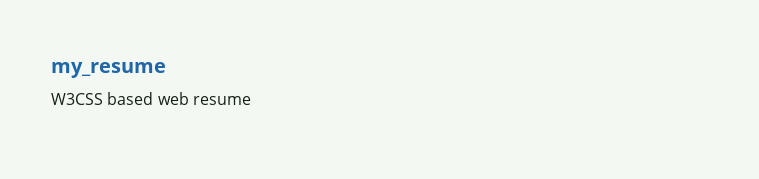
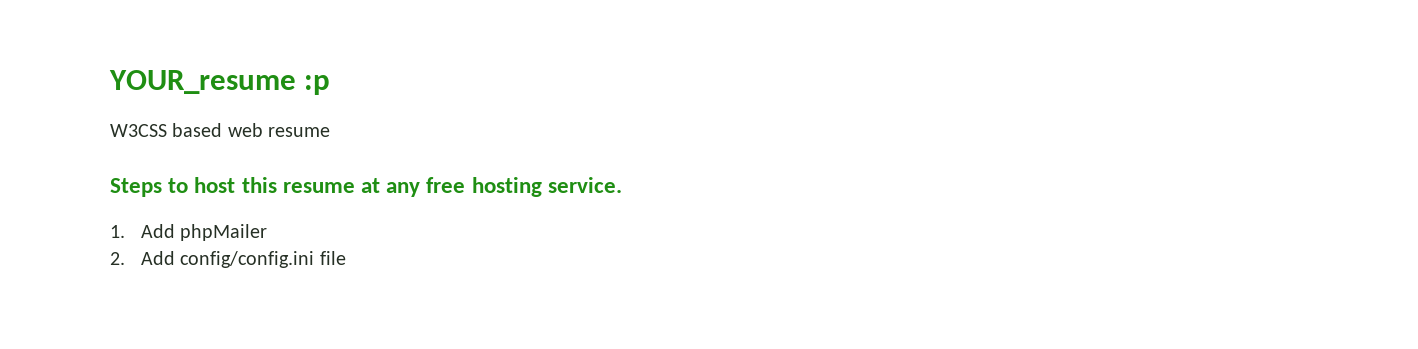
[51,62,166,78] my_resume -> [109,70,331,95] YOUR_resume :p
(251, 100) none -> [110,177,622,197] [110,224,268,241] [110,251,346,268] // Steps to host this resume at any free hosting service. // 1. Add phpMailer // 2. Add config/config.ini file

